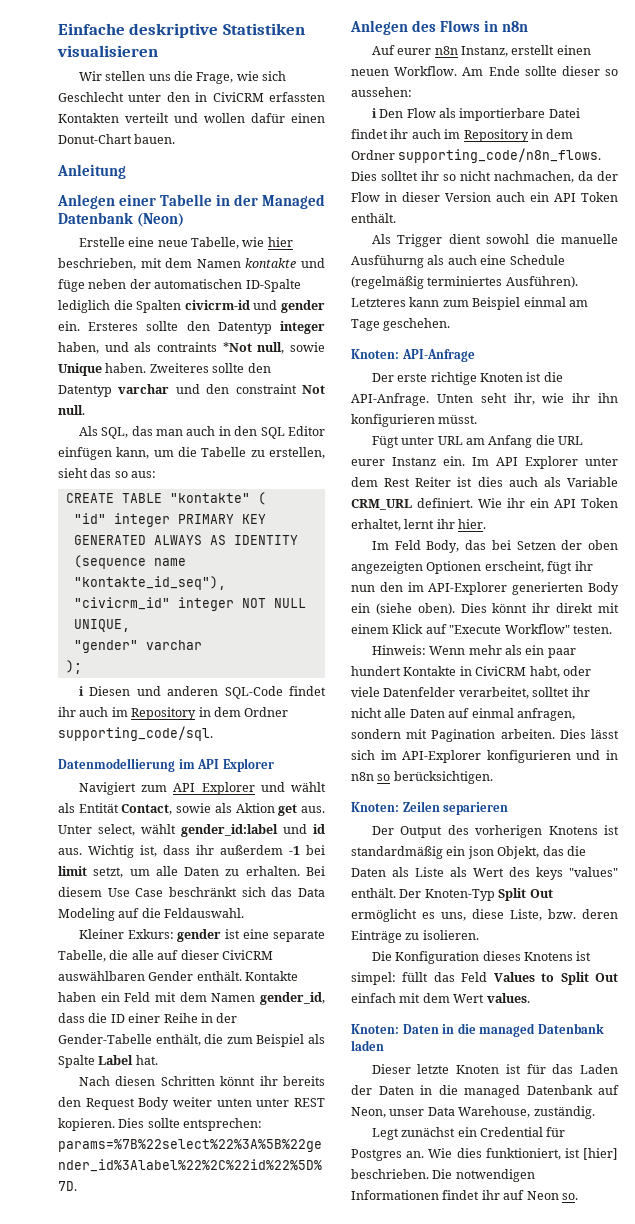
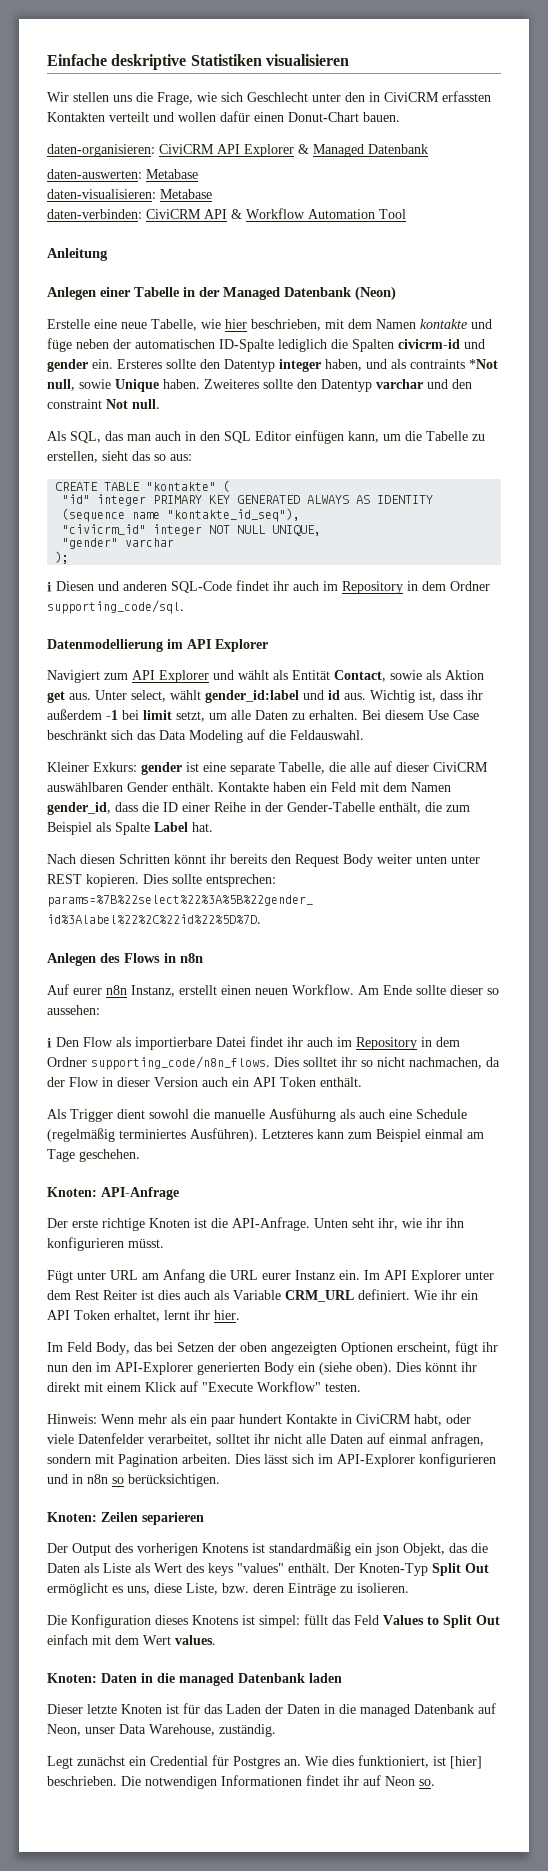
(176, 139) none -> [47,144,428,157] [47,169,198,179] [47,189,212,199] [47,208,406,219] // daten-organisieren: CiviCRM API Explorer & Managed Datenbank // daten-auswerten: Metabase // daten-visualisieren: Metabase // daten-verbinden: CiviCRM API & Workflow Automation Tool

